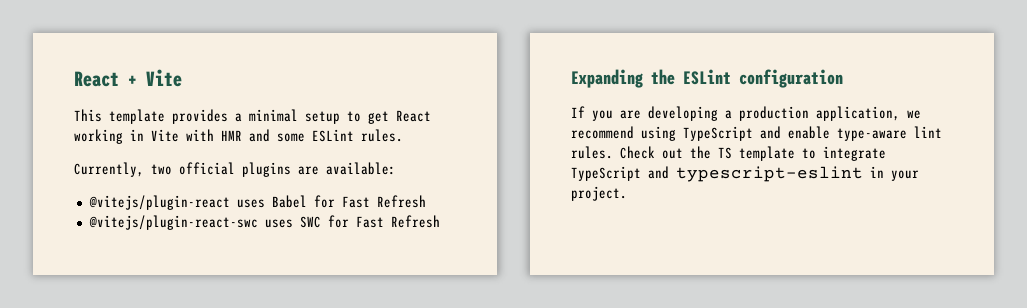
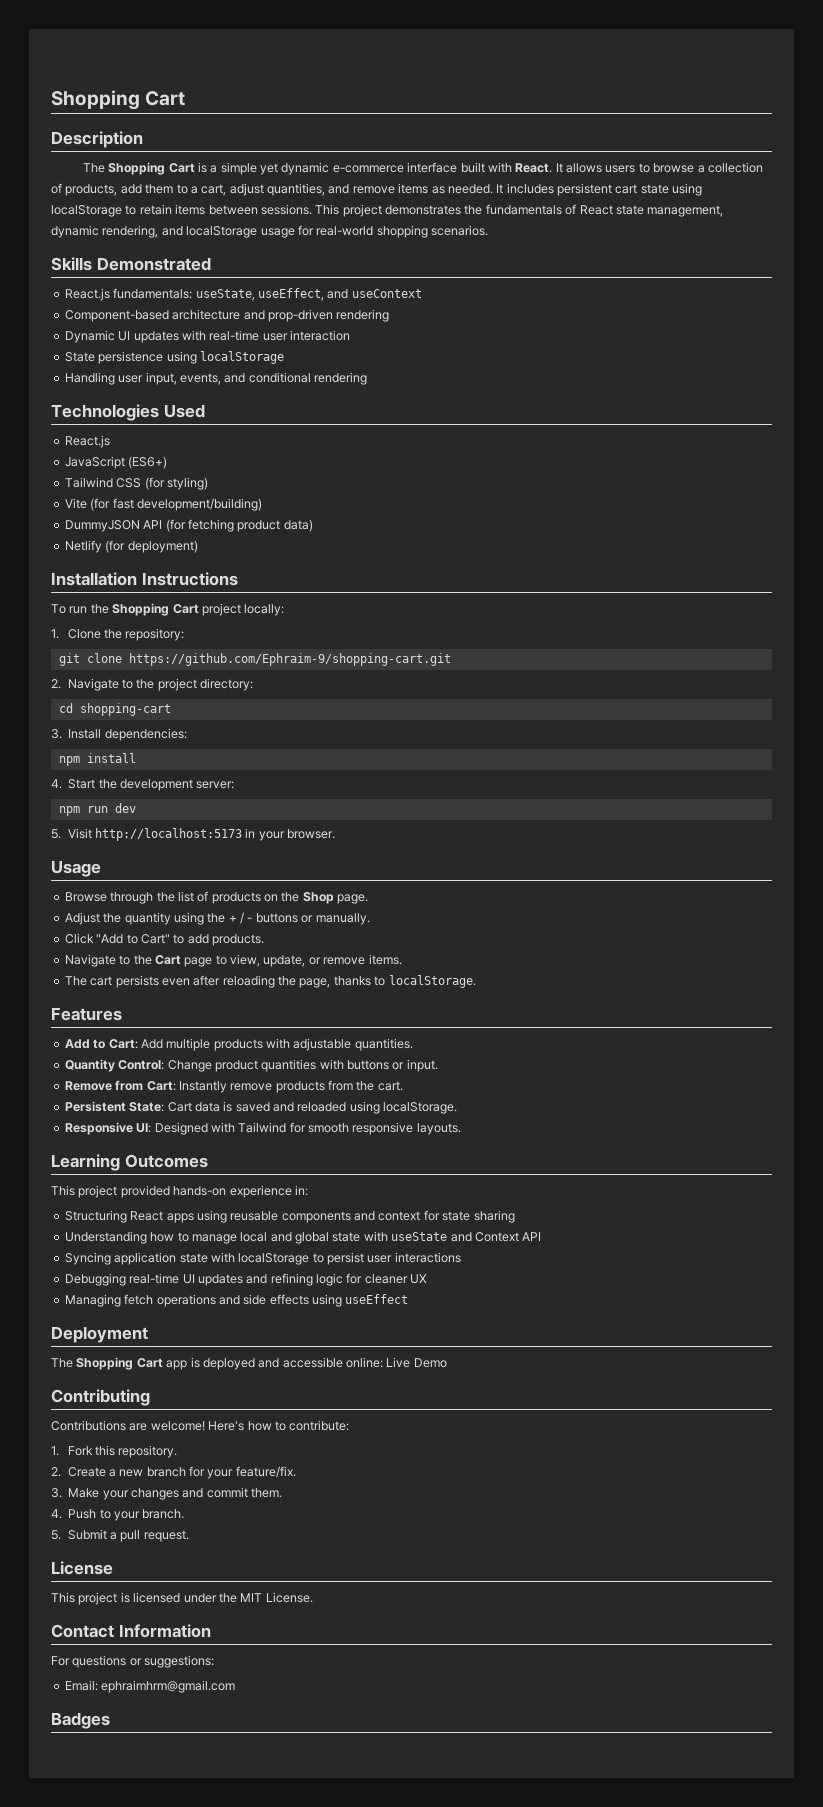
[74,69,182,87] [74,109,431,124] [74,129,403,144] [74,162,396,177] [88,195,426,210] [88,215,440,230] [571,69,843,88] [571,106,921,121] [571,126,942,141] [571,146,886,161] [571,166,919,182] [571,186,627,201] React + Vite // This template provides a minimal setup to get React working in Vite with HMR and some ESLint rules. // Currently, two official plugins are available: // @vitejs/plugin-react uses Babel for Fast Refresh // @vitejs/plugin-react-swc uses SWC for Fast Refresh // Expanding the ESLint configuration // If you are developing a production application, we recommend using TypeScript and enable type-aware lint rules. Check out the TS template to integrate TypeScript and typescript-eslint in your project. -> [51,90,186,110] [51,131,143,148] [82,162,763,175] [51,183,703,196] [51,204,724,217] [51,225,488,238] [51,257,211,271] [64,288,422,301] [64,309,390,322] [64,330,350,343] [64,351,284,364] [64,372,367,385] [51,404,205,421] [64,435,110,448] [64,456,168,469] [64,477,208,490] [64,498,262,511] [64,519,313,532] [64,540,198,553] [51,572,238,586] [51,603,285,616] [51,628,185,641] [58,653,451,666] [51,678,254,691] [58,703,171,716] [51,728,187,741] [58,753,136,766] [51,779,235,791] [58,803,136,816] [51,828,336,841] [51,860,101,877] [64,891,369,904] [64,912,370,925] [64,933,264,946] [64,954,402,967] [64,975,476,988] [51,1007,122,1021] [64,1038,413,1051] [64,1059,438,1072] [64,1080,403,1093] [64,1101,458,1114] [64,1122,461,1135] [51,1154,208,1171] [51,1185,308,1198] [64,1210,515,1223] [64,1231,542,1244] [64,1252,461,1265] [64,1273,428,1286] [64,1294,409,1307] [51,1326,148,1343] [51,1357,447,1370] [51,1389,150,1406] [51,1420,350,1431] [51,1445,178,1458] [51,1466,296,1479] [51,1487,283,1500] [51,1509,185,1521] [51,1529,189,1542] [51,1561,113,1575] [51,1592,313,1605] [51,1624,211,1638] [51,1655,215,1668] [64,1680,236,1693] [51,1712,110,1729] Shopping Cart // Description // The Shopping Cart is a simple yet dynamic e-commerce interface built with React. It allows users to browse a collection of products, add them to a cart, adjust quantities, and remove items as needed. It includes persistent cart state using localStorage to retain items between sessions. This project demonstrates the fundamentals of React state management, dynamic rendering, and localStorage usage for real-world shopping scenarios. // Skills Demonstrated // React.js fundamentals: useState, useEffect, and useContext // Component-based architecture and prop-driven rendering // Dynamic UI updates with real-time user interaction // State persistence using localStorage // Handling user input, events, and conditional rendering // Technologies Used // React.js // JavaScript (ES6+) // Tailwind CSS (for styling) // Vite (for fast development/building) // DummyJSON API (for fetching product data) // Netlify (for deployment) // Installation Instructions // To run the Shopping Cart project locally: // 1. Clone the repository: // git clone https://github.com/Ephraim-9/shopping-cart.git // 2. Navigate to the project directory: // cd shopping-cart // 3. Install dependencies: // npm install // 4. Start the development server: // npm run dev // 5. Visit http://localhost:5173 in your browser. // Usage // Browse through the list of products on the Shop page. // Adjust the quantity using the + / - buttons or manually. // Click "Add to Cart" to add products. // Navigate to the Cart page to view, update, or remove items. // The cart persists even after reloading the page, thanks to localStorage. // Features // Add to Cart: Add multiple products with adjustable quantities. // Quantity Control: Change product quantities with buttons or input. // Remove from Cart: Instantly remove products from the cart. // Persistent State: Cart data is saved and reloaded using localStorage. // Responsive UI: Designed with Tailwind for smooth responsive layouts. // Learning Outcomes // This project provided hands-on experience in: // Structuring React apps using reusable components and context for state sharing // Understanding how to manage local and global state with useState and Context API // Syncing application state with localStorage to persist user interactions // Debugging real-time UI updates and refining logic for cleaner UX // Managing fetch operations and side effects using useEffect // Deployment // The Shopping Cart app is deployed and accessible online: Live Demo // Contributing // Contributions are welcome! Here's how to contribute: // 1. Fork this repository. // 2. Create a new branch for your feature/fix. // 3. Make your changes and commit them. // 4. Push to your branch. // 5. Submit a pull request. // License // This project is licensed under the MIT License. // Contact Information // For questions or suggestions: // Email: ephraimhrm@gmail.com // Badges

